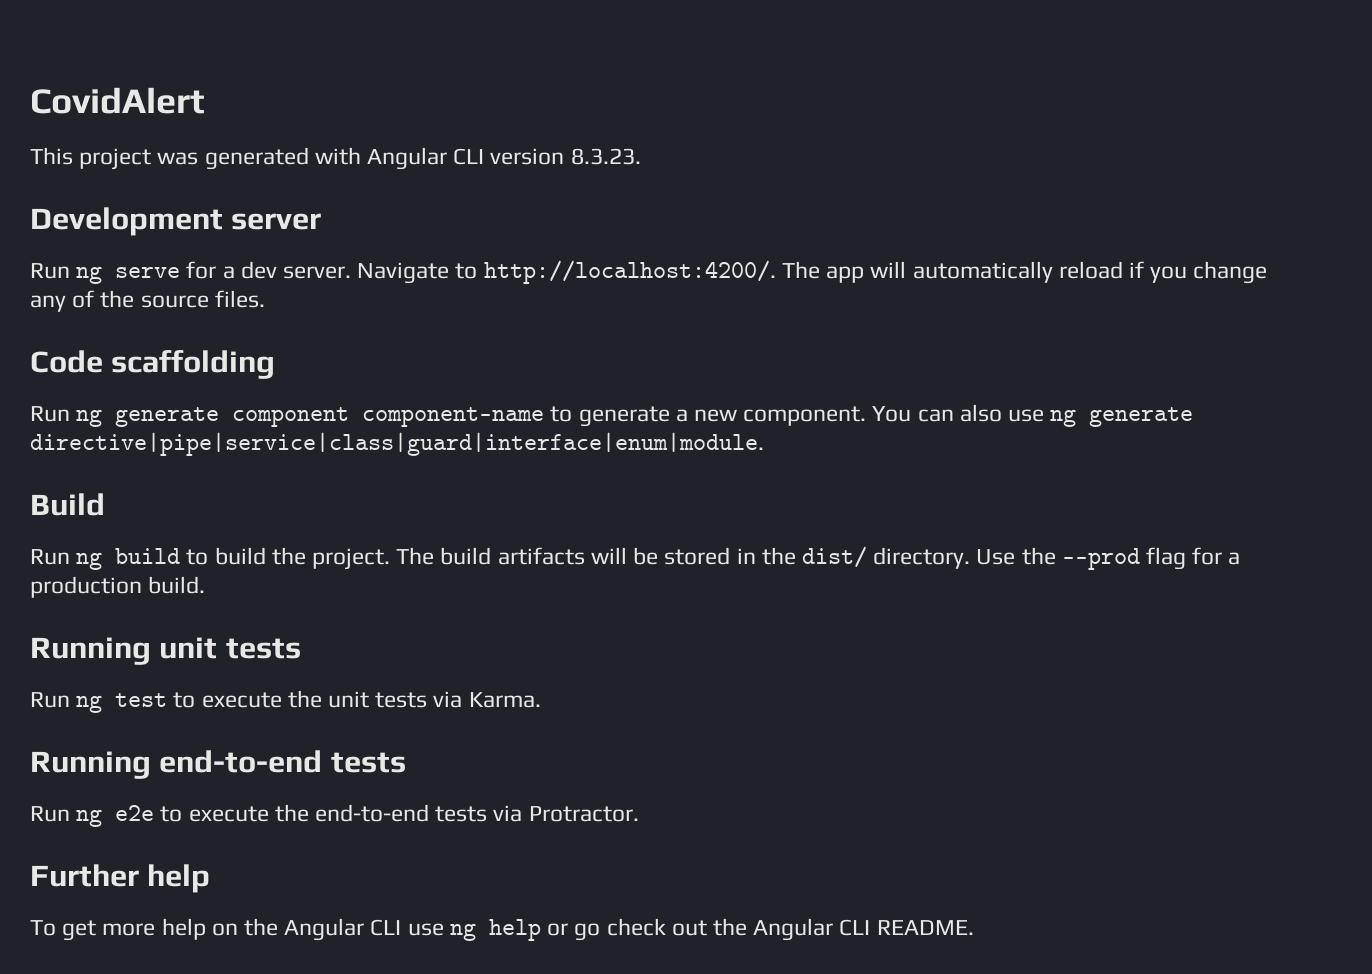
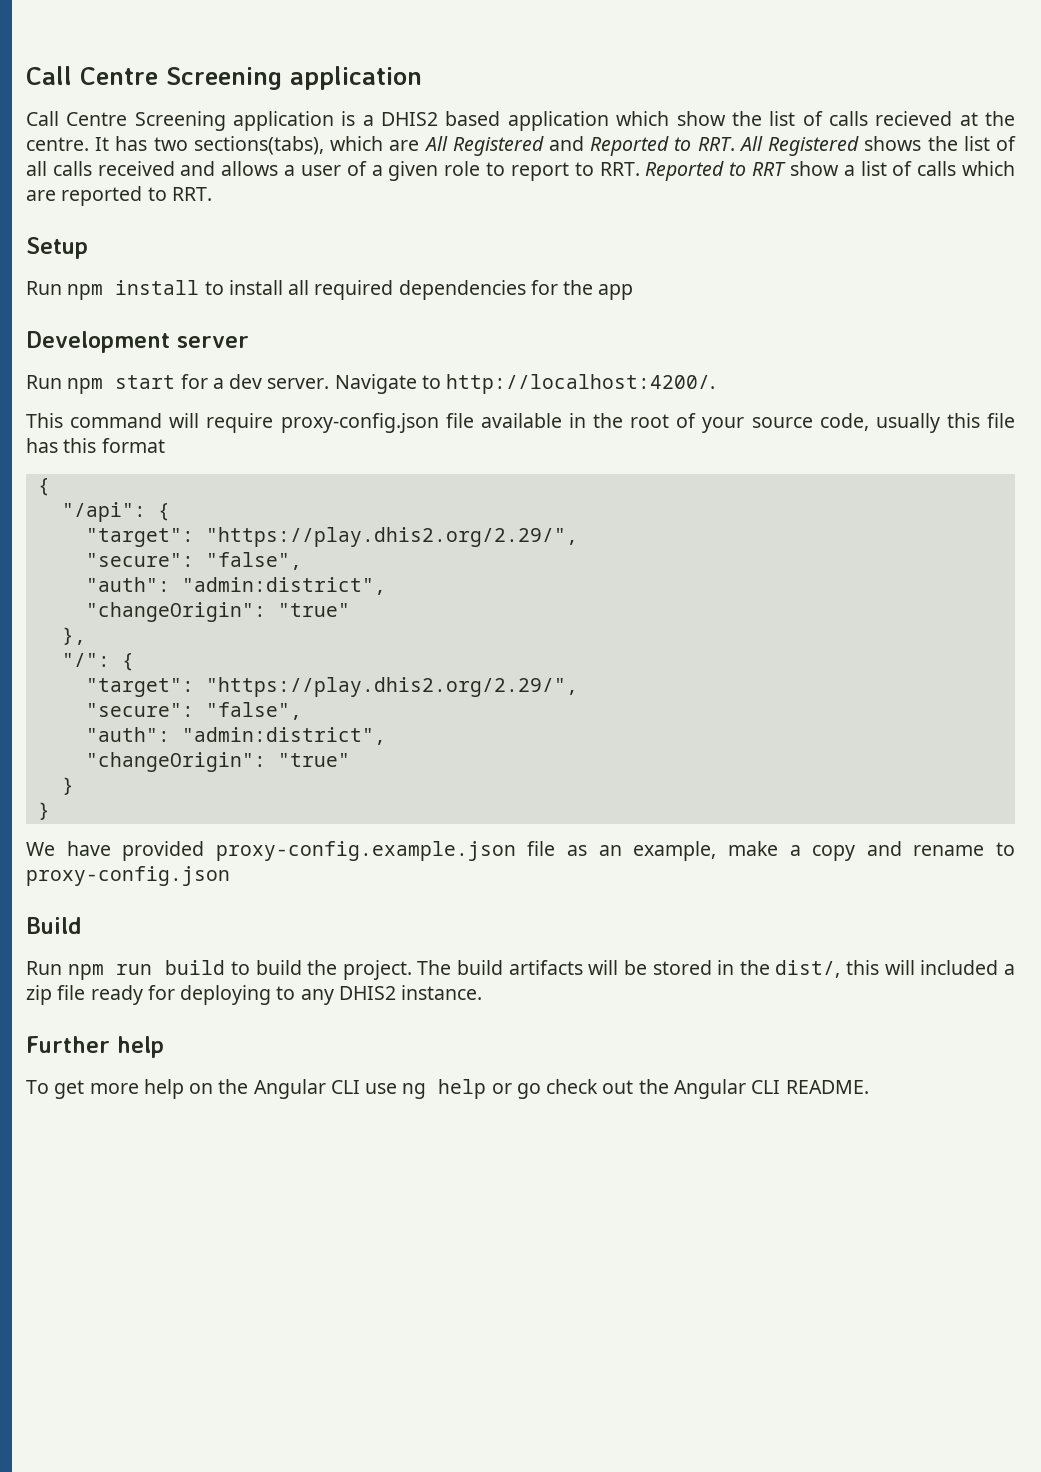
[30,87,205,114] [30,147,641,170] CovidAlert // This project was generated with Angular CLI version 8.3.23. -> [26,66,422,90] [26,111,1016,131] [26,136,1016,156] [26,161,1016,181] [26,186,212,206] [26,237,88,259] [26,280,634,300] Call Centre Screening application // Call Centre Screening application is a DHIS2 based application which show the list of calls recieved at the centre. It has two sections(tabs), which are All Registered and Reported to RRT. All Registered shows the list of all calls received and allows a user of a given role to report to RRT. Reported to RRT show a list of calls which are reported to RRT. // Setup // Run npm install to install all required dependencies for the app
[76,266,181,284] ng serve -> [67,375,176,394] npm start
[781,261,1268,284] [30,290,265,312] [30,350,276,379] [30,404,1194,427] [30,432,764,456] The app will automatically reload if you change any of the source files. // Code scaffolding // Run ng generate component component-name to generate a new component. You can also use ng generate directive|pipe|service|class|guard|interface|enum|module. -> [26,413,1015,433] [26,438,165,453] [37,478,50,496] [61,502,170,522] [85,527,578,547] [85,552,302,570] [85,577,386,595] [85,602,350,622] [61,627,86,645] [61,653,134,671] [85,677,578,697] [85,702,302,720] [85,727,386,745] [85,752,350,772] [61,777,74,795] [37,802,50,820] [26,841,1016,861] [26,866,230,886] // This command will require proxy-config.json file available in the root of your source code, usually this file has this format // { // "/api": { // "target": "https://play.dhis2.org/2.29/", // "secure": "false", // "auth": "admin:district", // "changeOrigin": "true" // }, // "/": { // "target": "https://play.dhis2.org/2.29/", // "secure": "false", // "auth": "admin:district", // "changeOrigin": "true" // } // } // We have provided proxy-config.example.json file as an example, make a copy and rename to proxy-config.json
[76,552,103,570] ng -> [67,964,153,980] npm run
[801,546,1241,570] [30,576,206,598] [30,637,301,665] [30,690,541,713] [30,750,406,779] [30,804,639,827] dist/ directory. Use the --prod flag for a production build. // Running unit tests // Run ng test to execute the unit tests via Karma. // Running end-to-end tests // Run ng e2e to execute the end-to-end tests via Protractor. -> [775,960,1015,978] [26,985,483,1005] dist/, this will included a zip file ready for deploying to any DHIS2 instance.

